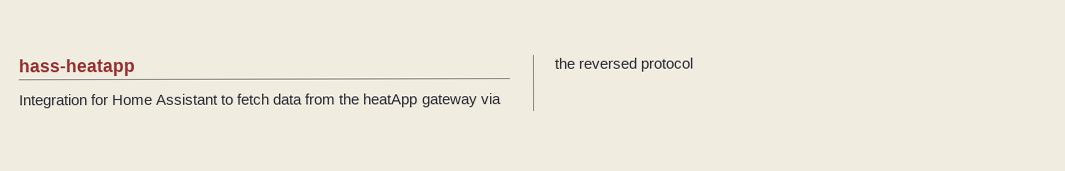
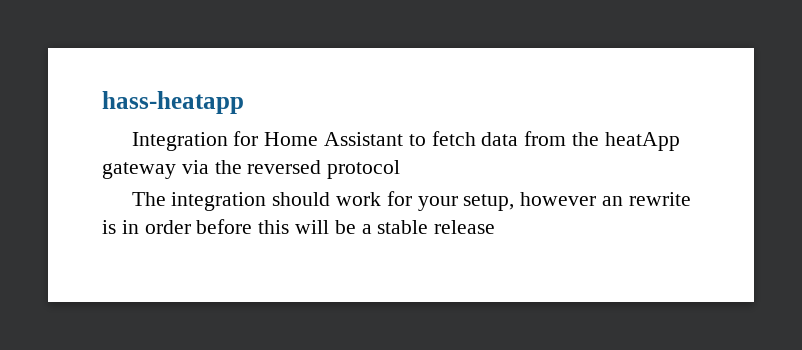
(694, 64) none -> [131,191,691,211] [102,219,496,234] // The integration should work for your setup, however an rewrite is in order before this will be a stable release

